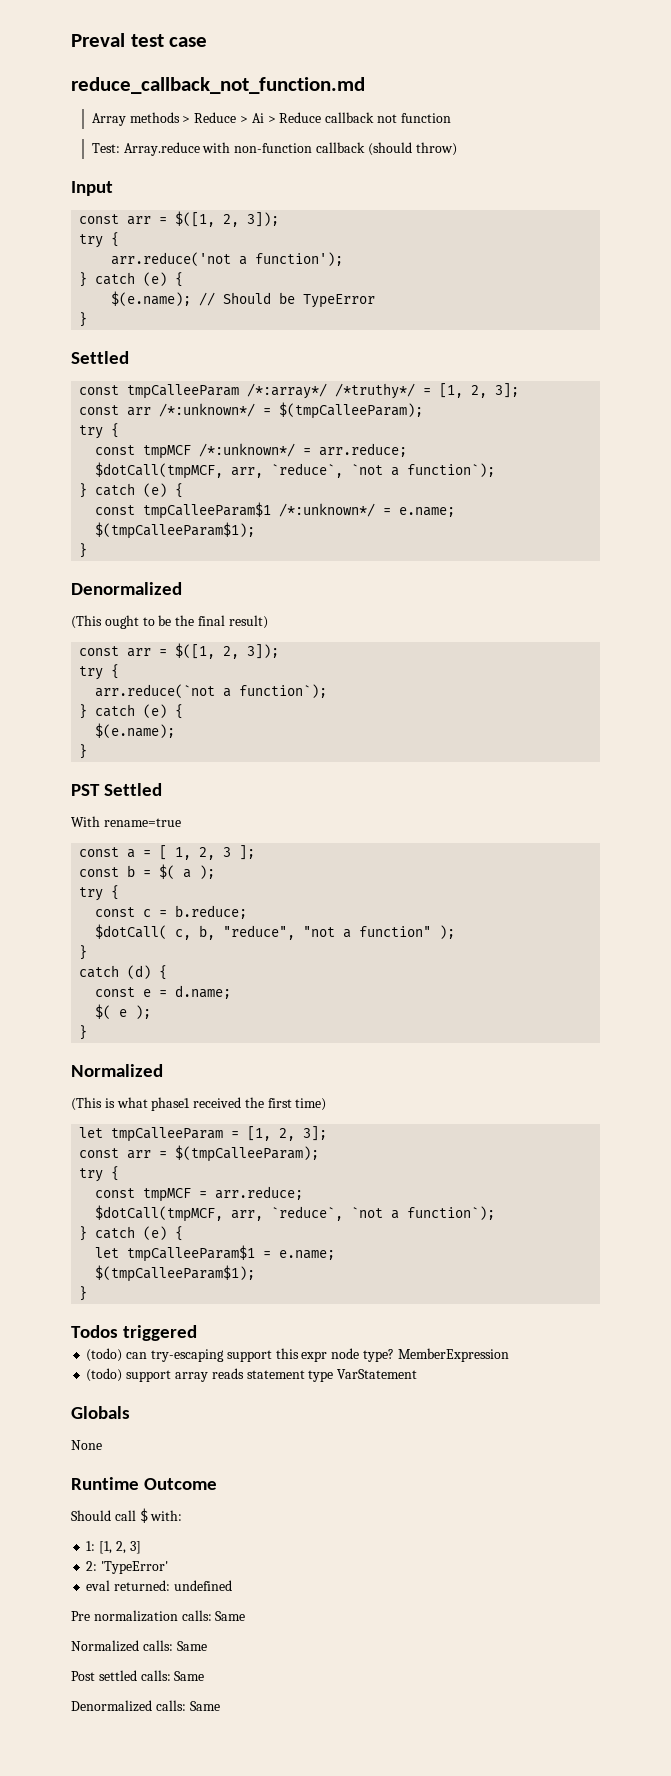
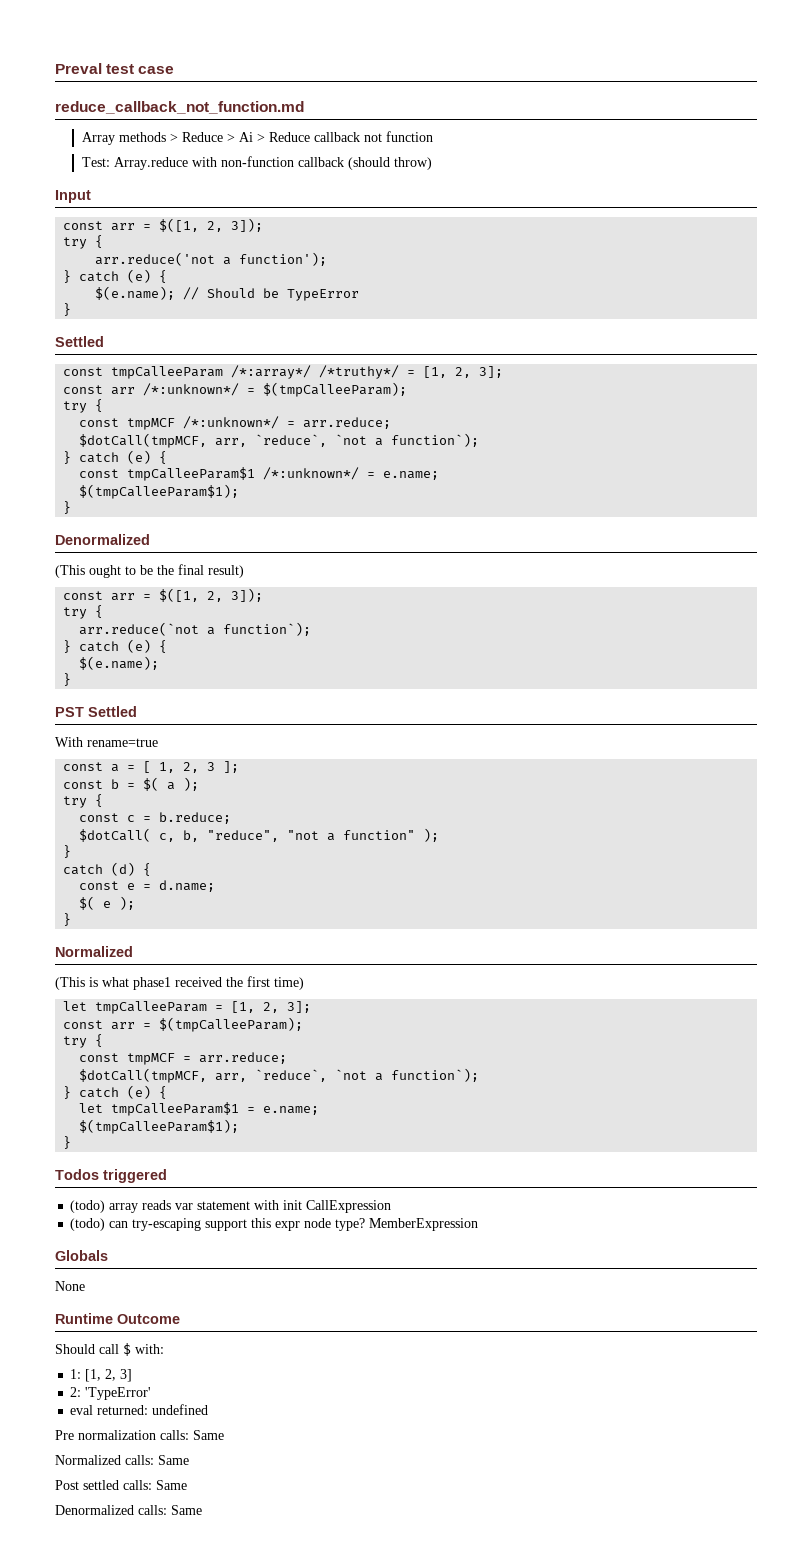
(197, 1333) none -> [70,1200,392,1213] // (todo) array reads var statement with init CallExpression
[86,1368,418,1382] // (todo) support array reads statement type VarStatement -> (479, 1224) none

